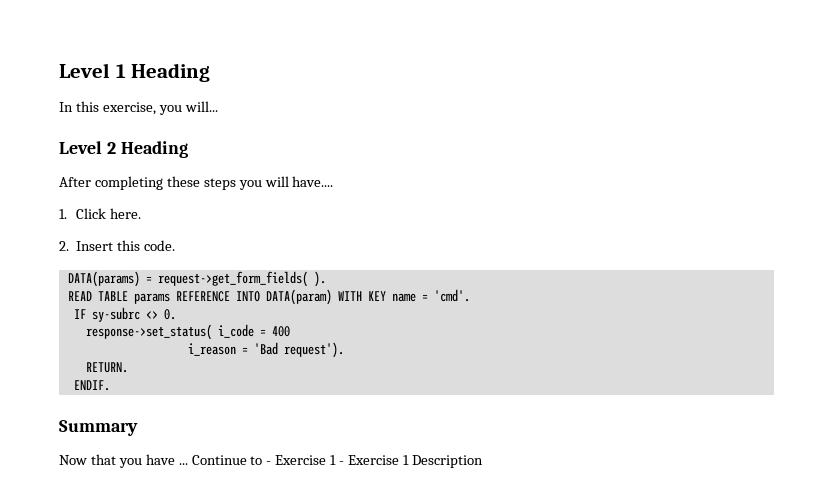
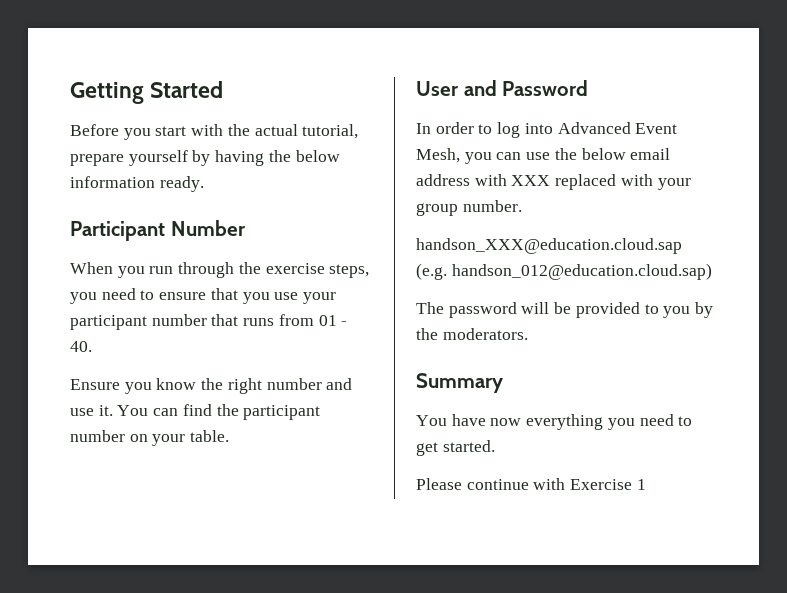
[59,63,211,82] [59,101,218,115] [59,141,188,158] [59,176,334,190] [59,208,141,219] [59,240,176,251] [67,271,326,287] [67,289,470,305] [73,307,176,322] [85,324,290,340] [187,342,344,358] [85,362,128,373] [73,380,110,391] [59,420,138,436] [59,454,483,468] Level 1 Heading // In this exercise, you will... // Level 2 Heading // After completing these steps you will have.... // 1. Click here. // 2. Insert this code. // DATA(params) = request->get_form_fields( ). // READ TABLE params REFERENCE INTO DATA(param) WITH KEY name = 'cmd'. // IF sy-subrc <> 0. // response->set_status( i_code = 400 // i_reason = 'Bad request'). // RETURN. // ENDIF. // Summary // Now that you have ... Continue to - Exercise 1 - Exercise 1 Description -> [70,81,224,104] [70,124,359,140] [70,150,340,166] [70,176,204,192] [70,220,246,241] [70,262,370,278] [70,288,337,304] [70,314,348,330] [70,341,92,352] [70,378,353,394] [70,404,321,420] [70,430,230,446] [416,80,589,96] [416,122,678,138] [416,148,671,164] [416,174,691,190] [416,200,522,216] [416,238,682,254] [416,263,712,280] [416,302,714,318] [416,328,528,340] [416,373,503,393] [416,414,693,430] [416,440,495,456] [416,478,646,490] Getting Started // Before you start with the actual tutorial, prepare yourself by having the below information ready. // Participant Number // When you run through the exercise steps, you need to ensure that you use your participant number that runs from 01 - 40. // Ensure you know the right number and use it. You can find the participant number on your table. // User and Password // In order to log into Advanced Event Mesh, you can use the below email address with XXX replaced with your group number. // handson_XXX@education.cloud.sap (e.g. handson_012@education.cloud.sap) // The password will be provided to you by the moderators. // Summary // You have now everything you need to get started. // Please continue with Exercise 1

